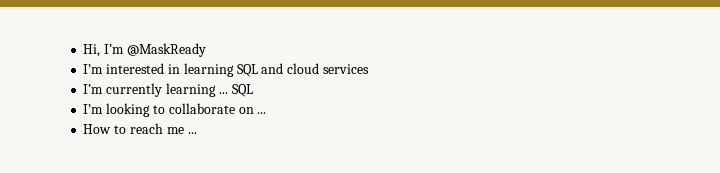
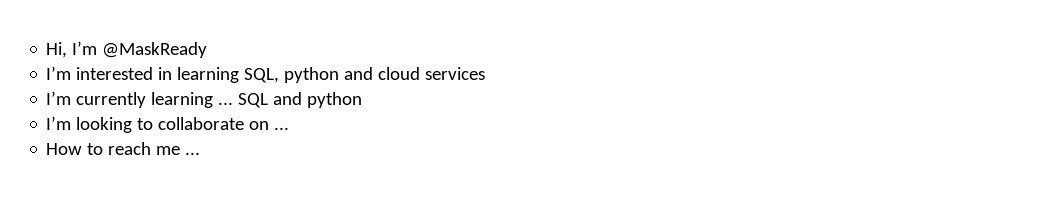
[236,64,258,77] SQL -> [244,67,340,83] SQL, python
(253, 90) none -> [273,92,363,108] and python

